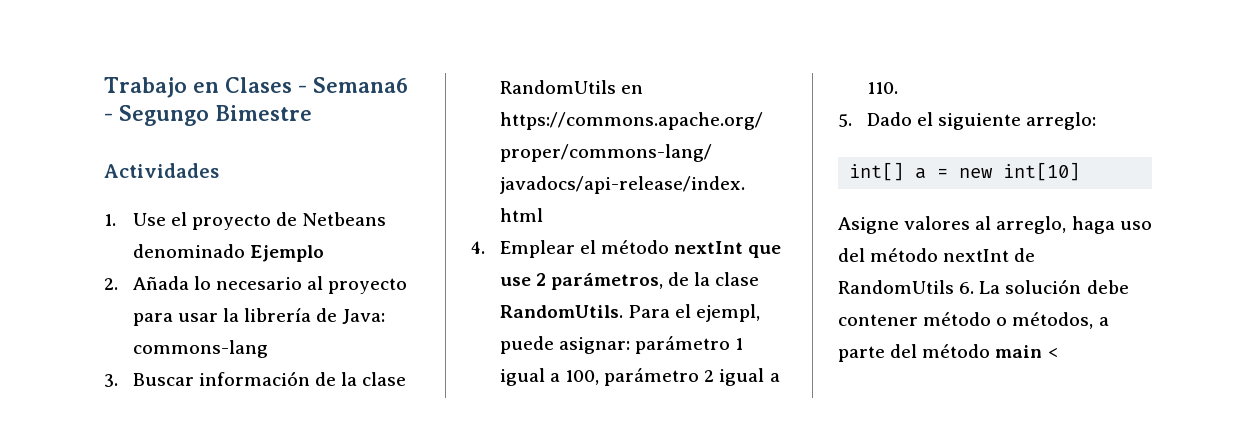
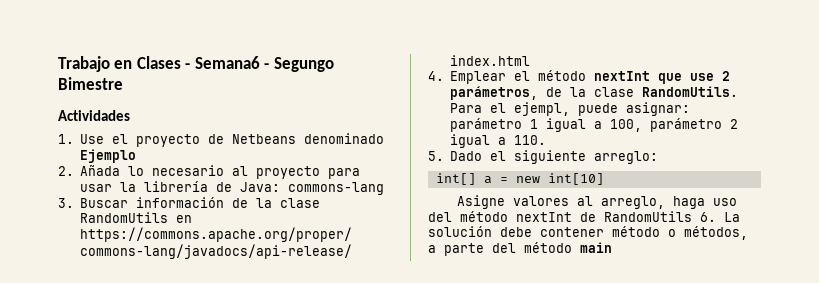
[1047,348,1058,358] < -> (612, 247) none

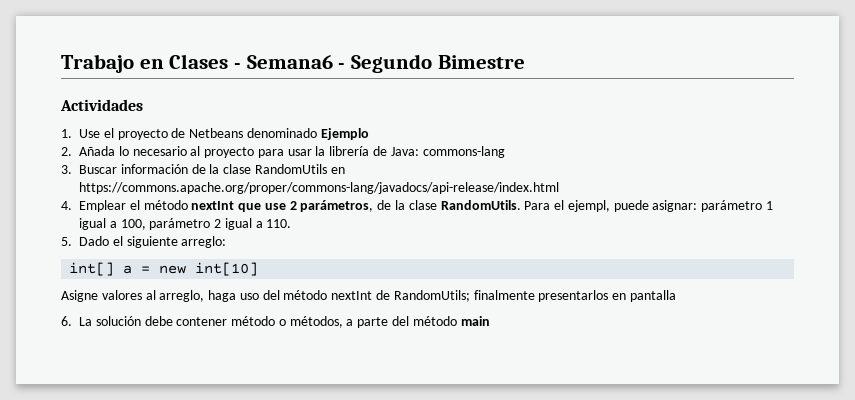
[273,57,334,72] Segungo -> [351,54,433,73] Segundo
[604,211,692,222] RandomUtils -> [393,290,676,302] RandomUtils; finalmente presentarlos en pantalla //

